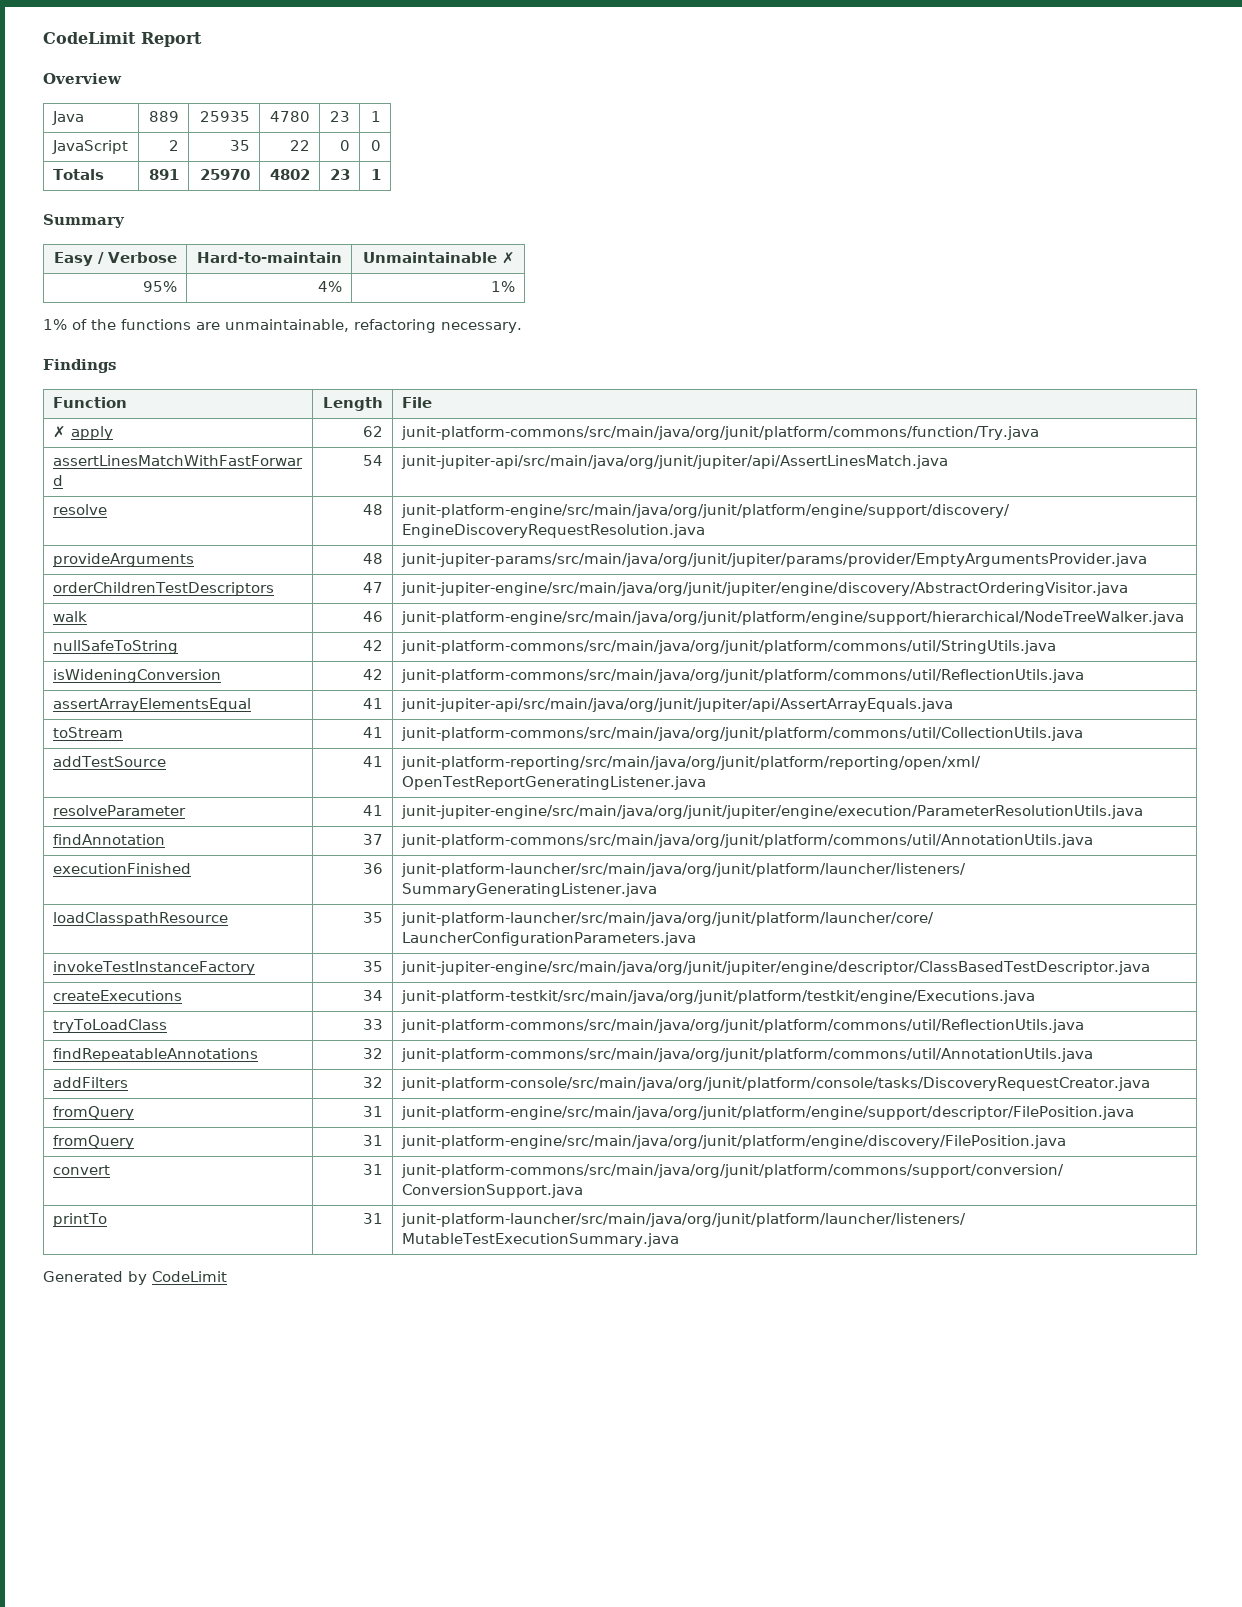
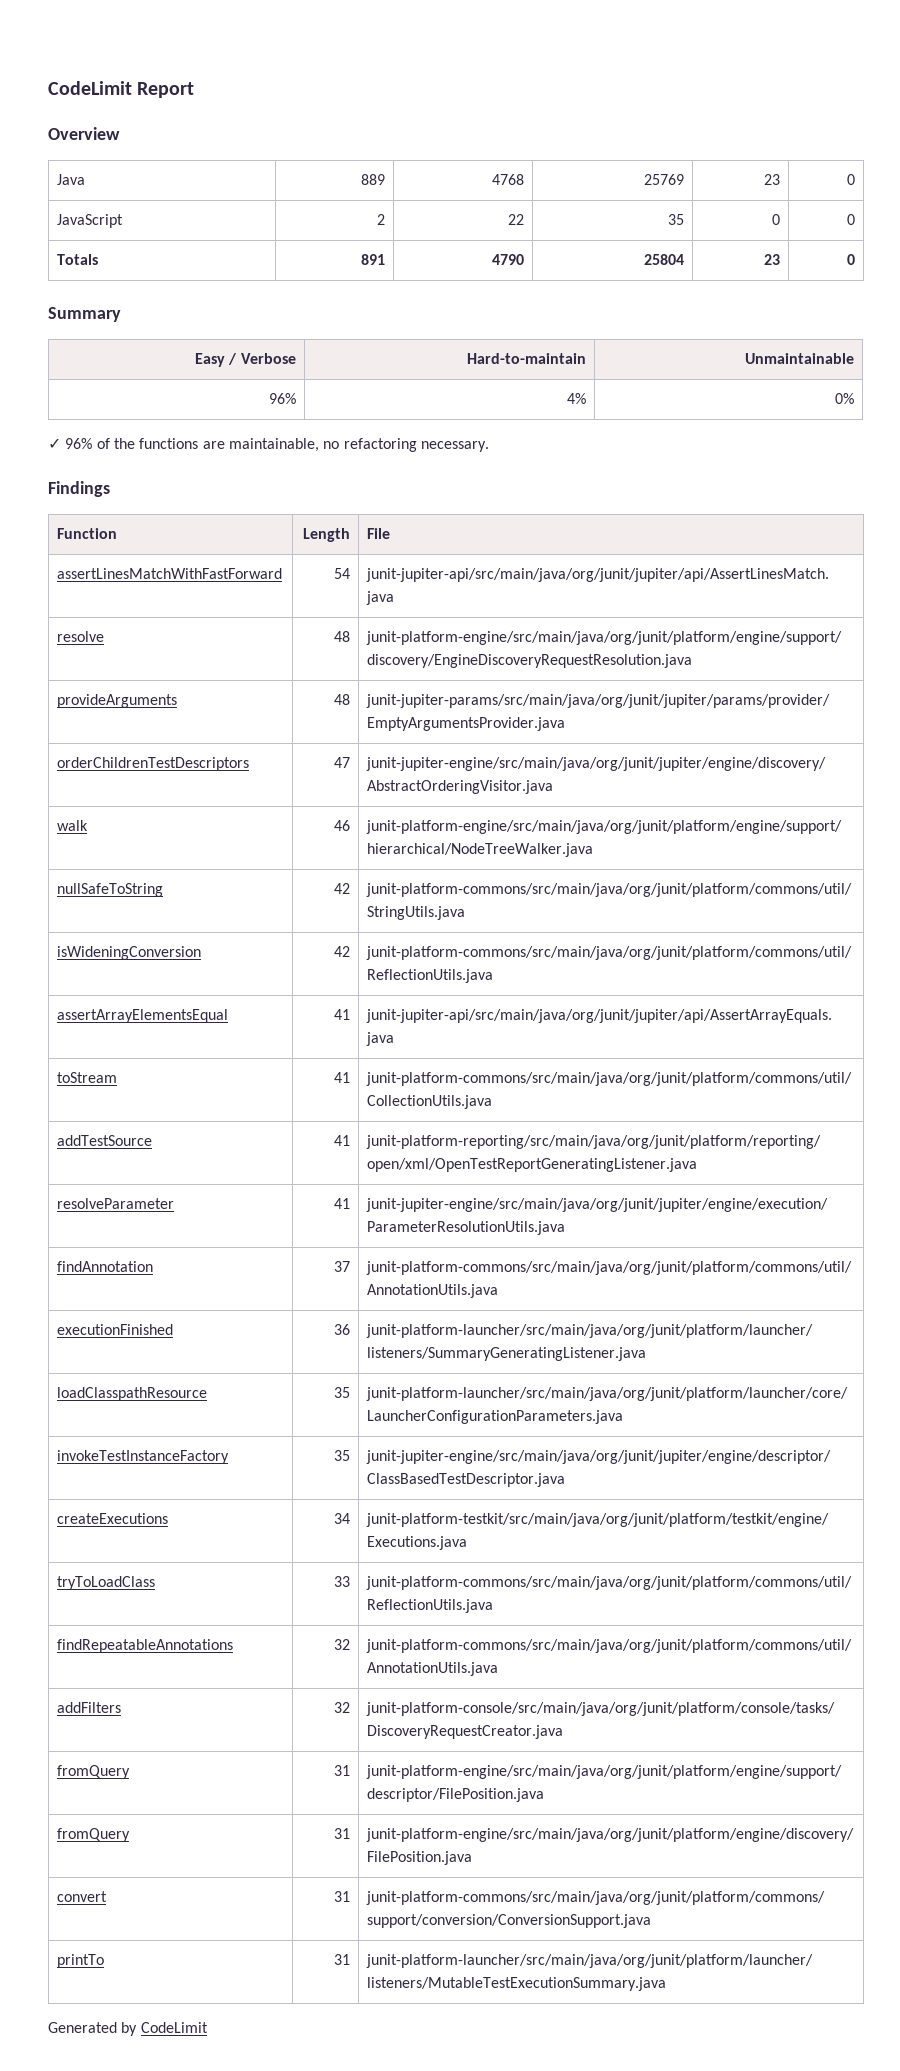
[200,111,251,122] [270,111,311,122] [330,111,351,122] [371,111,382,122] 25935 | 4780 | 23 | 1 -> [491,174,524,185] [643,174,684,185] [763,174,780,185] [846,174,855,185] 4768 | 25769 | 23 | 0
[230,140,251,151] [290,140,311,151] | 35 | 22 -> [507,214,524,225] [667,214,684,225] | 22 | 35
[200,169,251,180] [270,169,311,180] [330,169,351,180] [371,169,382,180] 25970 | 4802 | 23 | 1 -> [491,254,524,265] [643,254,684,265] [763,254,780,265] [846,254,855,265] 4790 | 25804 | 23 | 0
[502,252,516,264] [143,281,178,292] ✗ // 95% -> [268,393,296,404] // 96%
[491,281,516,292] [43,319,67,330] 1% // 1% -> [834,393,854,404] [48,438,93,449] 0% // ✓ 96%
[225,319,349,332] unmaintainable, -> [228,438,340,452] maintainable, no
[52,426,113,440] [363,426,384,437] [400,426,1039,440] // ✗ apply | 62 | junit-platform-commons/src/main/java/org/junit/platform/commons/function/Try.java -> (391, 533) none

